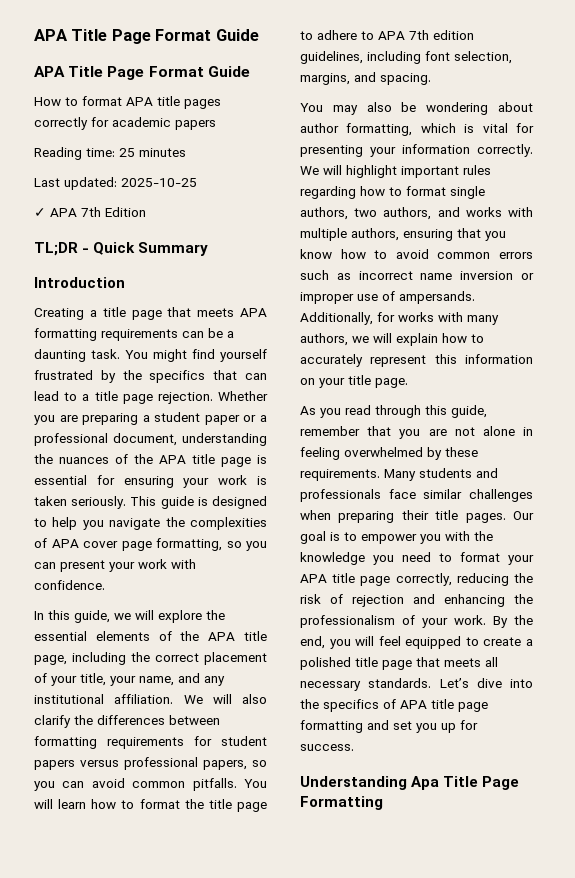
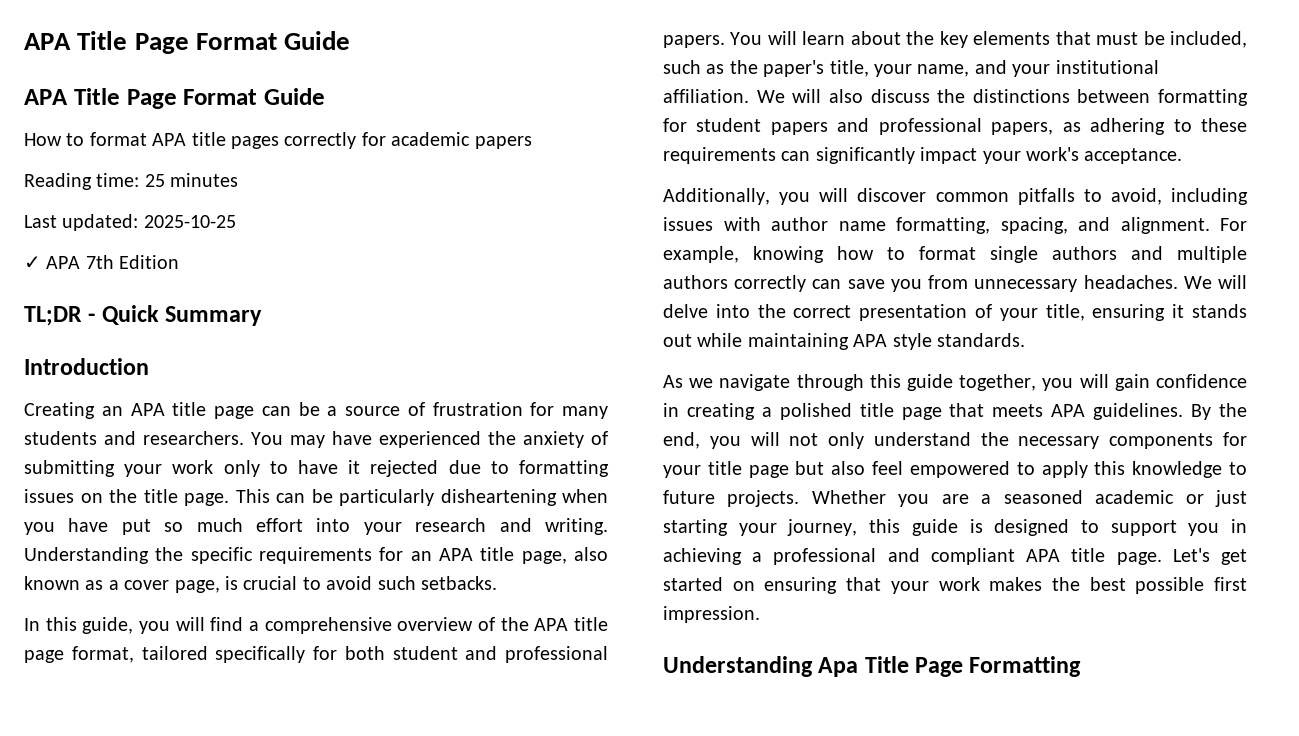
[89,307,267,320] [34,328,234,341] [34,349,267,362] [34,370,267,383] [34,391,268,404] [34,412,267,425] [34,433,267,446] [34,454,109,464] a title page that meets APA formatting requirements can be a daunting task. You might find yourself frustrated by the specifics that can lead to a title page rejection. Whether you are preparing a student paper or a professional document, understanding the nuances -> [101,402,608,419] [24,431,608,448] [24,460,609,477] [24,489,608,506] [24,518,608,535] [24,547,608,564] [24,576,497,593] [24,617,474,634] an APA title page can be a source of frustration for many students and researchers. You may have experienced the anxiety of submitting your work only to have it rejected due to formatting issues on the title page. This can be particularly disheartening when you have put so much effort into your research and writing. Understanding the specific requirements for an APA title page, also known as a cover page, is crucial to avoid such setbacks. // In this guide, you will find a comprehensive overview
[257,455,267,464] [34,475,267,488] [34,496,267,509] [34,517,267,530] [34,538,267,551] [34,559,196,572] [34,580,105,590] [34,610,225,623] [34,631,267,641] [34,652,267,665] [34,673,77,686] is essential for ensuring your work is taken seriously. This guide is designed to help you navigate the complexities of APA cover page formatting, so you can present your work with confidence. // In this guide, we will explore the essential elements of the APA title page, including the correct placement of your -> [71,646,608,663] [663,31,1247,48] [663,60,825,77] format, tailored specifically for both student and professional papers. You will learn about the key elements that must be included, such as the paper's
[204,676,225,686] any -> [1012,64,1051,77] your
[34,715,165,728] clarify the differences -> [870,89,1070,103] discuss the distinctions
[107,737,184,749] requirements -> (1248, 97) none
[80,760,119,767] versus -> [837,118,870,132] and
[252,760,267,767] [34,778,267,791] [34,799,267,812] [300,30,474,40] [300,51,512,64] [300,72,431,85] [300,102,533,115] [300,123,534,136] [300,144,533,157] [300,165,491,178] [300,186,485,199] [300,207,533,220] [300,228,506,241] [300,249,533,259] [300,270,534,280] [300,291,475,304] [300,312,499,325] [300,333,484,346] [300,354,533,367] [300,375,408,388] [300,405,487,418] [300,426,533,439] [300,447,478,460] [300,468,498,481] [300,489,533,502] [300,510,534,523] [300,531,493,544] [300,552,534,565] [300,573,533,586] [300,594,533,607] [300,615,533,628] [300,636,522,649] so you can avoid common pitfalls. You will learn how to format the title page to adhere to APA 7th edition guidelines, including font selection, margins, and spacing. // You may also be wondering about author formatting, which is vital for presenting your information correctly. We will highlight important rules regarding how to format single authors, two authors, and works with multiple authors, ensuring that you know how to avoid common errors such as incorrect name inversion or improper use of ampersands. Additionally, for works with many authors, we will explain how to accurately represent this information on your title page. // As you read through this guide, remember that you are not alone in feeling overwhelmed by these requirements. Many students and professionals face similar challenges when preparing their title pages. Our goal is to empower you with the knowledge you need to format your APA title page correctly, reducing the risk of rejection and enhancing the professionalism of your work. By the end, you will feel equipped to create -> [1062,118,1247,135] [663,147,1183,164] [663,188,1248,205] [663,217,1247,234] [663,246,1247,263] [663,275,1247,292] [663,304,1247,321] [663,333,1025,350] [663,374,1247,391] [663,403,755,420] as adhering to these requirements can significantly impact your work's acceptance. // Additionally, you will discover common pitfalls to avoid, including issues with author name formatting, spacing, and alignment. For example, knowing how to format single authors and multiple authors correctly can save you from unnecessary headaches. We will delve into the correct presentation of your title, ensuring it stands out while maintaining APA style standards. // As we navigate through this guide together, you will gain confidence in creating
[485,657,498,667] [300,678,533,691] [300,699,488,712] [300,720,478,733] [300,744,354,751] all necessary standards. Let’s dive into the specifics of APA title page formatting and set you up for success. -> [1051,403,1247,420] [663,432,1247,449] [663,461,1247,478] [663,490,1247,507] [663,519,1247,536] [663,548,1247,565] [663,577,1247,594] [663,606,760,623] APA guidelines. By the end, you will not only understand the necessary components for your title page but also feel empowered to apply this knowledge to future projects. Whether you are a seasoned academic or just starting your journey, this guide is designed to support you in achieving a professional and compliant APA title page. Let's get started on ensuring that your work makes the best possible first impression.

